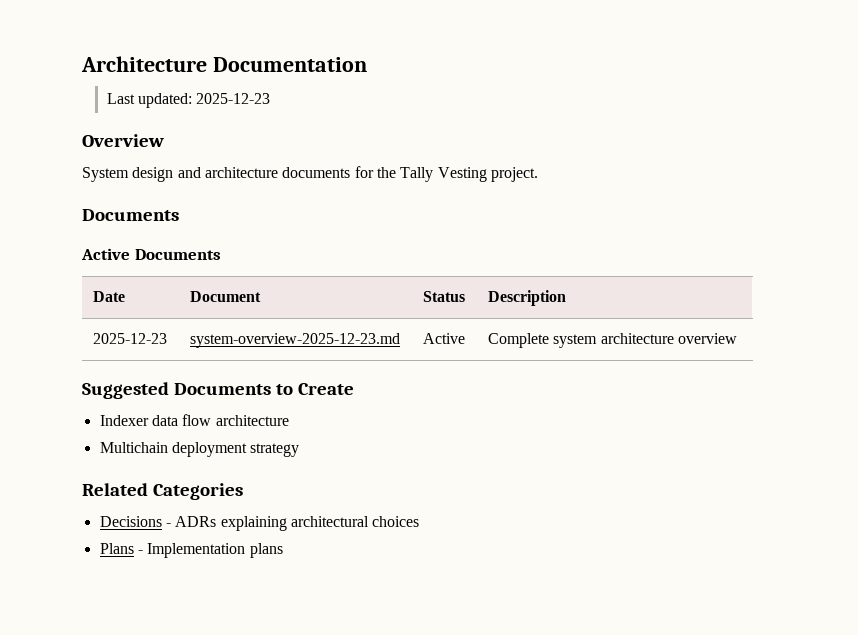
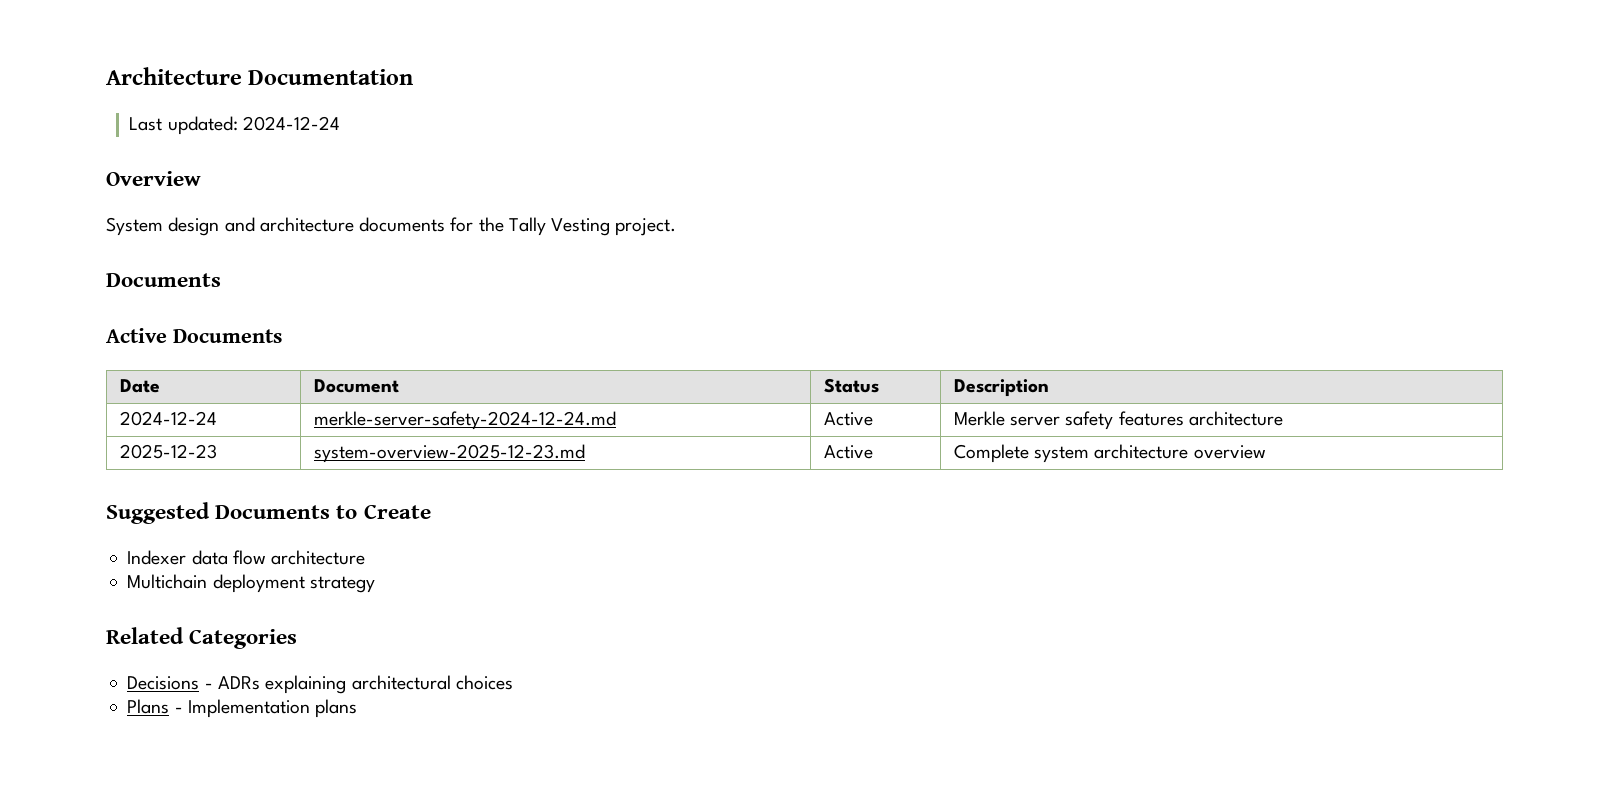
[196,93,271,104] 2025-12-23 -> [243,116,341,131] 2024-12-24
(567, 298) none -> [119,411,217,426] [313,411,616,430] [823,412,873,426] [953,411,1283,430] // 2024-12-24 | merkle-server-safety-2024-12-24.md | Active | Merkle server safety features architecture

